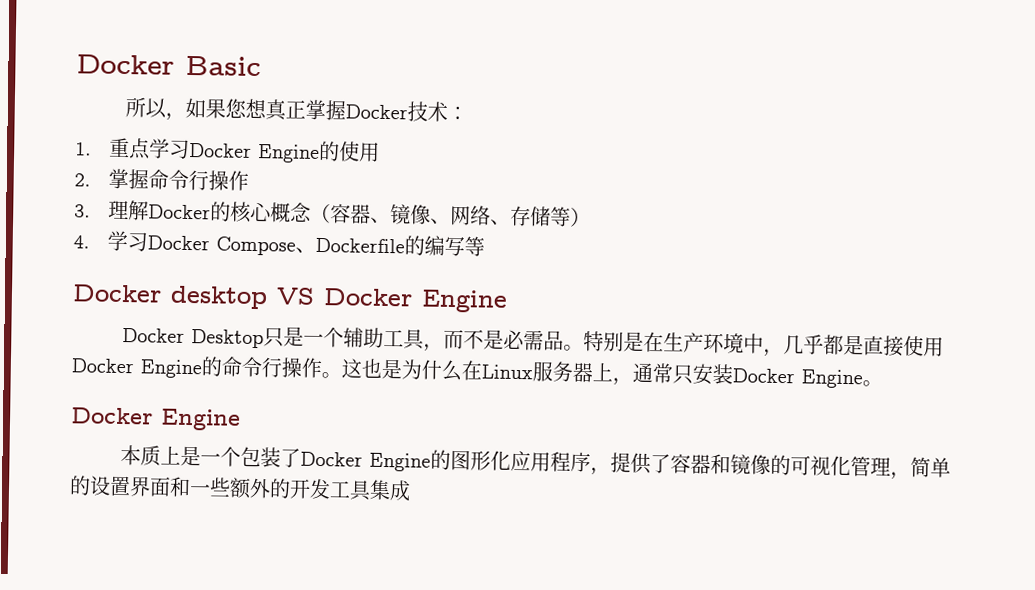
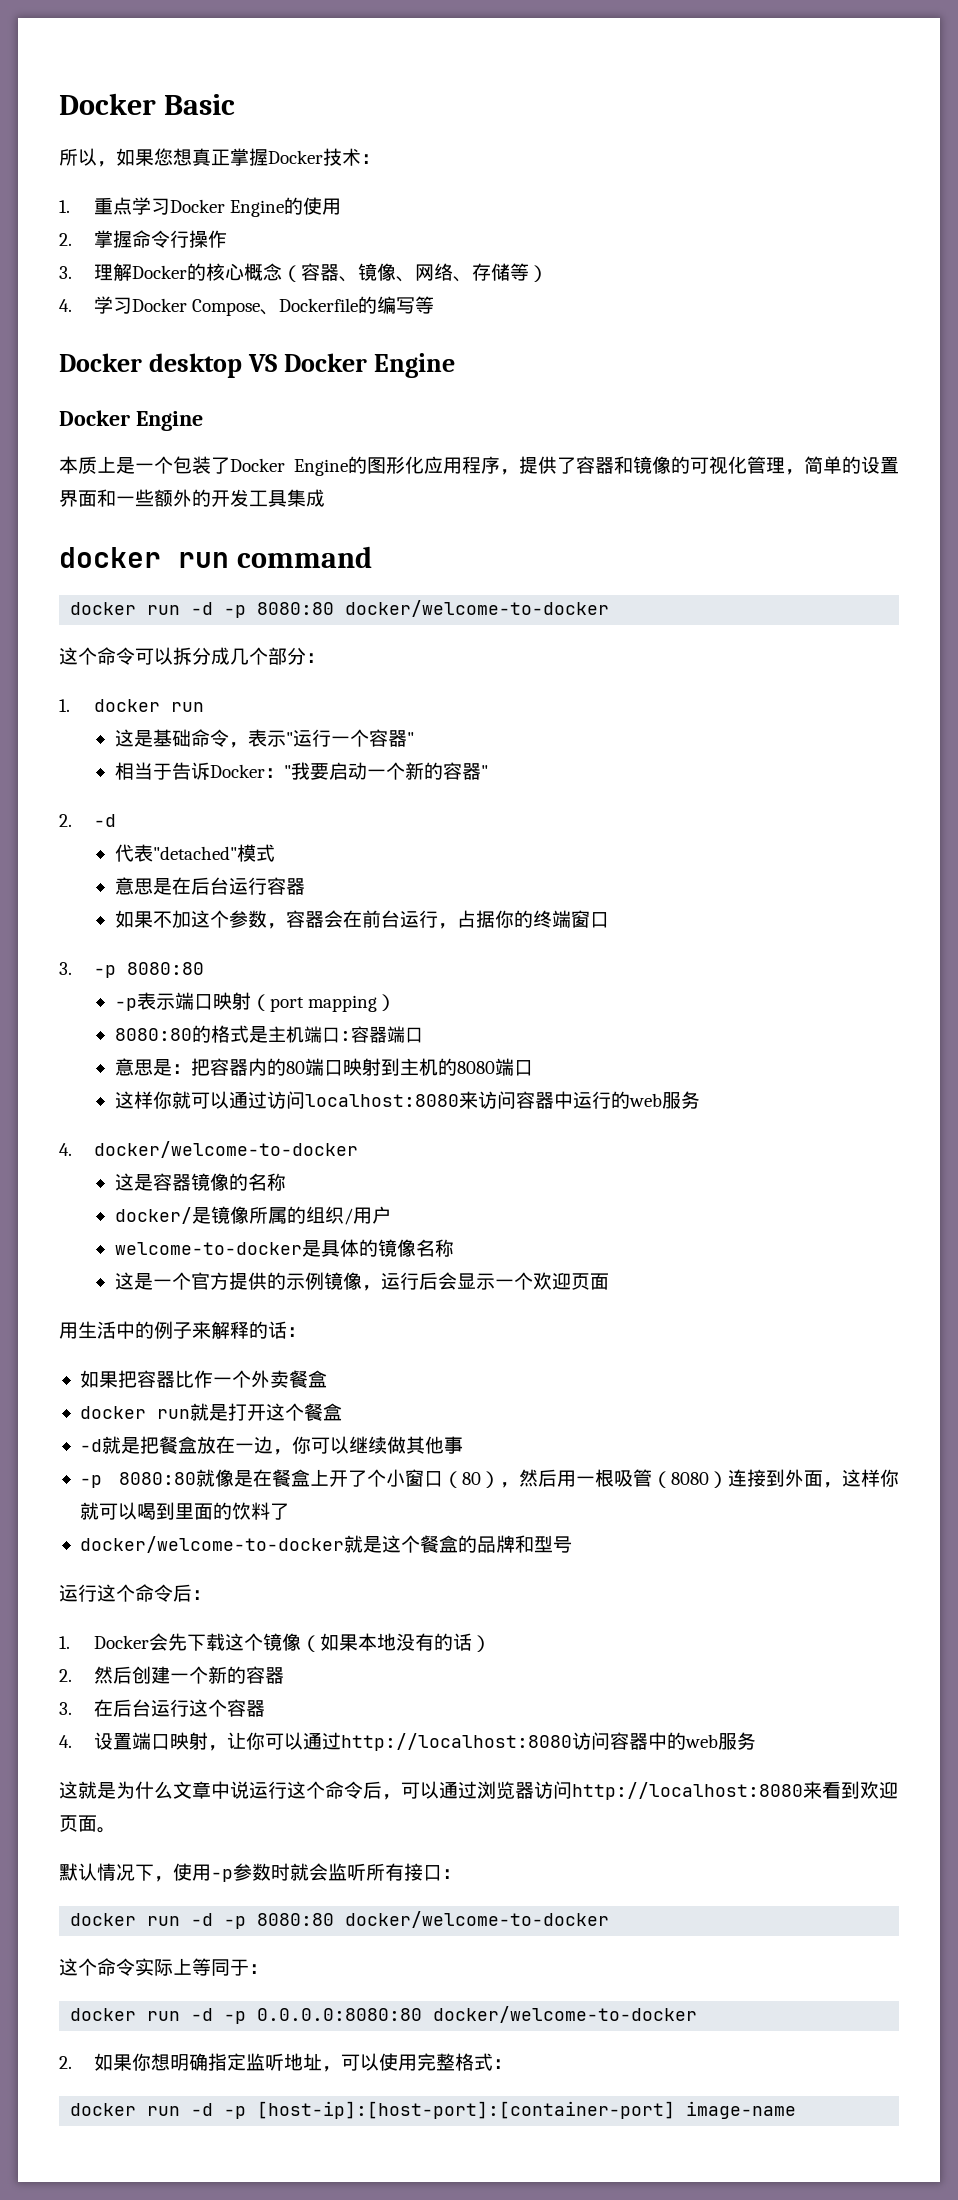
[121,326,944,358] [71,356,883,389] // Docker Desktop只是一个辅助工具，而不是必需品。特别是在生产环境中，几乎都是直接使用Docker Engine的命令行操作。这也是为什么在Linux服务器上，通常只安装Docker Engine。 -> (455, 365) none
(411, 491) none -> [59,546,372,568] [70,600,610,618] [59,647,325,665] [59,699,204,712] [114,729,414,748] [114,762,488,780] [59,814,116,827] [114,844,275,862] [114,877,305,895] [114,910,609,929] [59,962,204,978] [114,992,396,1012] [114,1025,423,1043] [114,1058,533,1076] [114,1091,700,1109] [59,1141,358,1158] [114,1173,286,1191] [114,1206,391,1225] [114,1239,454,1257] [114,1272,609,1291] [59,1321,306,1339] [79,1370,327,1388] [79,1403,342,1421] [79,1436,463,1455] [79,1469,899,1488] [79,1502,289,1520] [79,1535,572,1553] [59,1584,211,1602] [59,1633,491,1652] [59,1666,284,1684] [59,1699,265,1717] [59,1732,756,1751] [59,1781,898,1800] [59,1815,116,1833] [59,1863,461,1882] [70,1911,610,1929] [59,1958,268,1976] [70,2006,698,2024] [59,2053,512,2072] [70,2101,797,2119] // docker run command // docker run -d -p 8080:80 docker/welcome-to-docker // 这个命令可以拆分成几个部分： // 1. docker run // 这是基础命令，表示"运行一个容器" // 相当于告诉Docker："我要启动一个新的容器" // 2. -d // 代表"detached"模式 // 意思是在后台运行容器 // 如果不加这个参数，容器会在前台运行，占据你的终端窗口 // 3. -p 8080:80 // -p表示端口映射（port mapping） // 8080:80的格式是主机端口:容器端口 // 意思是：把容器内的80端口映射到主机的8080端口 // 这样你就可以通过访问localhost:8080来访问容器中运行的web服务 // 4. docker/welcome-to-docker // 这是容器镜像的名称 // docker/是镜像所属的组织/用户 // welcome-to-docker是具体的镜像名称 // 这是一个官方提供的示例镜像，运行后会显示一个欢迎页面 // 用生活中的例子来解释的话： // 如果把容器比作一个外卖餐盒 // docker run就是打开这个餐盒 // -d就是把餐盒放在一边，你可以继续做其他事 // -p 8080:80就像是在餐盒上开了个小窗口（80），然后用一根吸管（8080）连接到外面，这样你就可以喝到里面的饮料了 // docker/welcome-to-docker就是这个餐盒的品牌和型号 // 运行这个命令后： // 1. Docker会先下载这个镜像（如果本地没有的话） // 2.然后创建一个新的容器 // 3.在后台运行这个容器 // 4.设置端口映射，让你可以通过http://localhost:8080访问容器中的web服务 // 这就是为什么文章中说运行这个命令后，可以通过浏览器访问http://localhost:8080来看到欢迎页面。 // 默认情况下，使用-p参数时就会监听所有接口： // docker run -d -p 8080:80 docker/welcome-to-docker // 这个命令实际上等同于： // docker run -d -p 0.0.0.0:8080:80 docker/welcome-to-docker // 2.如果你想明确指定监听地址，可以使用完整格式： // docker run -d -p [host-ip]:[host-port]:[container-port] image-name

